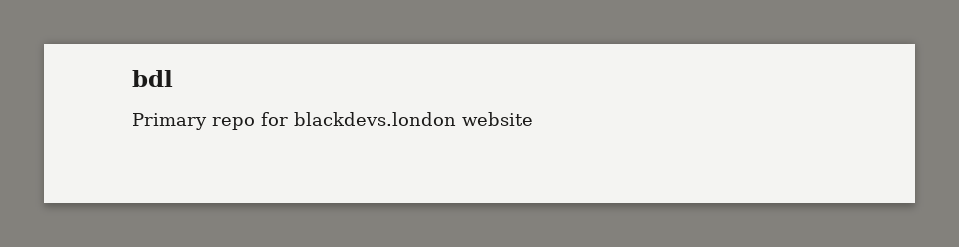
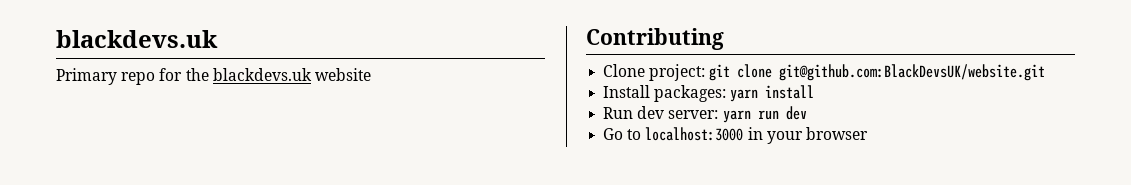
[132,70,173,87] bdl -> [56,30,218,48] blackdevs.uk
[294,112,456,126] blackdevs.london -> [185,68,312,81] the blackdevs.uk
(533, 119) none -> [586,28,724,50] [603,64,1046,81] [603,85,815,102] [603,106,807,123] [603,127,868,144] // Contributing // Clone project: git clone git@github.com:BlackDevsUK/website.git // Install packages: yarn install // Run dev server: yarn run dev // Go to localhost:3000 in your browser

